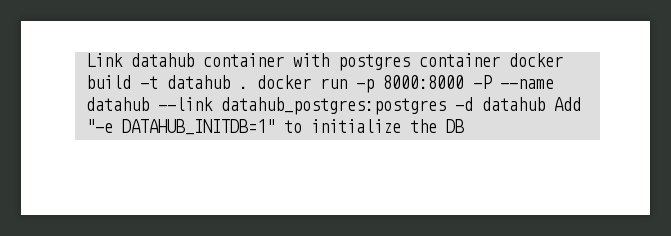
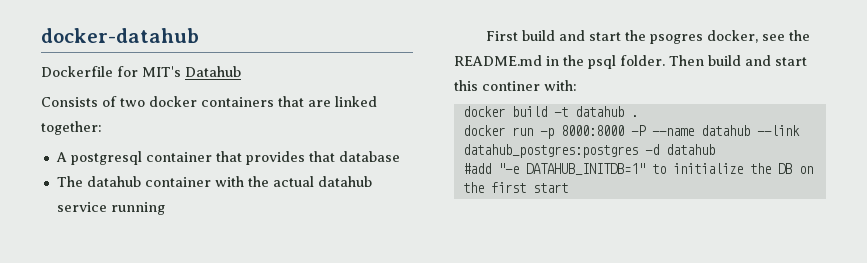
[86,53,501,71] Link datahub container with postgres container -> [41,28,199,43] [41,66,241,77] [41,96,377,107] [41,121,102,135] [55,151,400,165] [56,176,372,187] [56,202,165,215] [486,30,811,44] [454,55,807,69] [454,80,577,91] docker-datahub // Dockerfile for MIT's Datahub // Consists of two docker containers that are linked together: // A postgresql container that provides that database // The datahub container with the actual datahub service running // First build and start the psogres docker, see the README.md in the psql folder. Then build and start this continer with: //
(249, 87) none -> (638, 116) //
[554,97,582,111] Add -> [462,163,491,174] // #add
(465, 126) none -> [798,166,813,174] [462,182,568,193] on the first start

